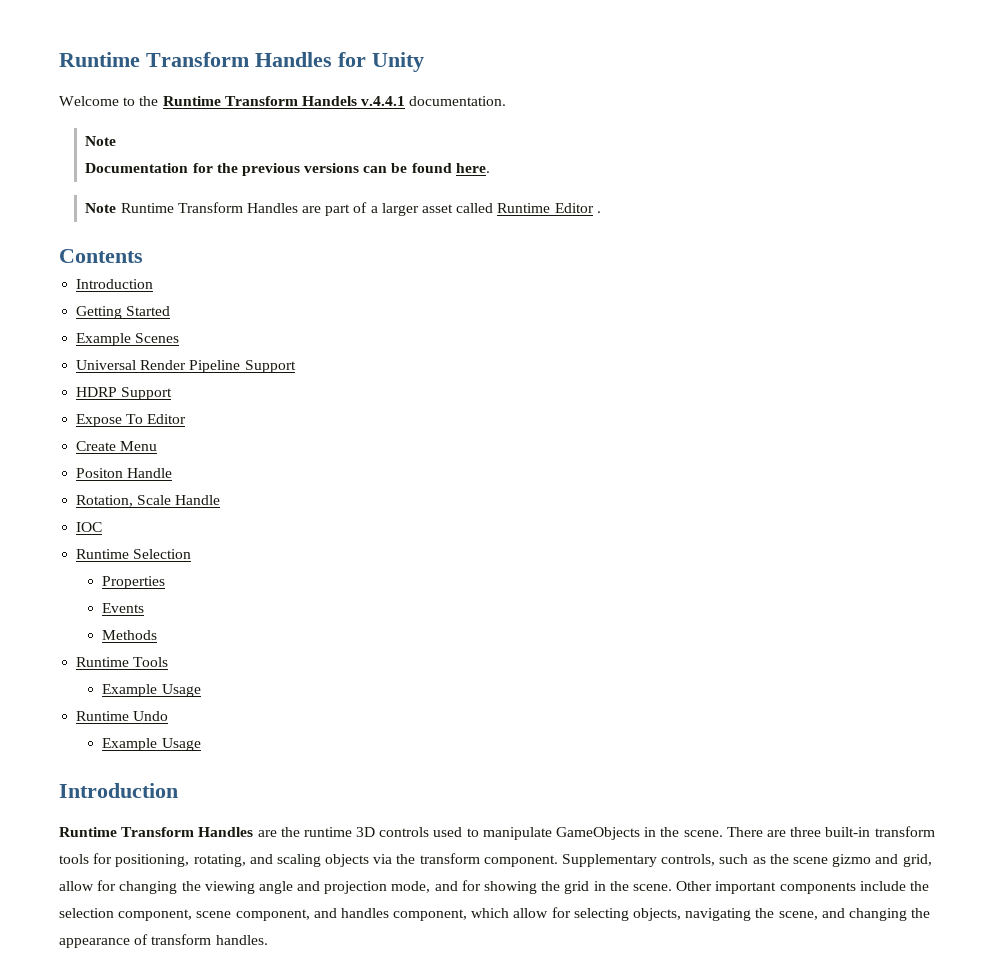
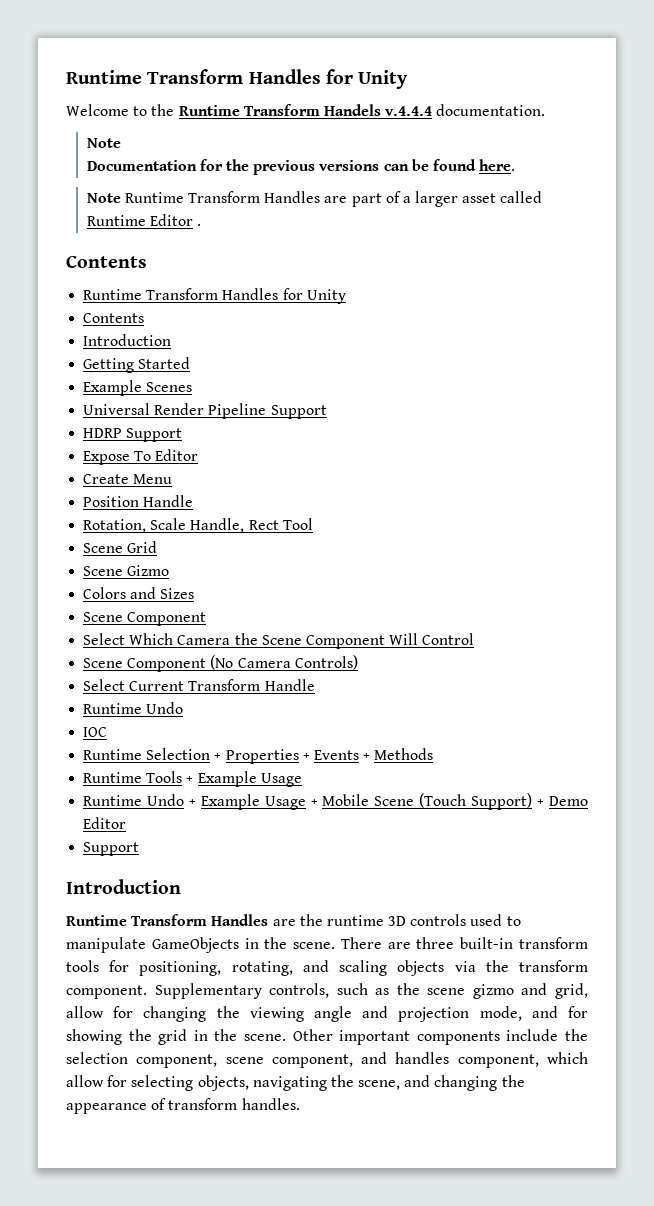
[361,96,406,106] v.4.4.1 -> [385,106,433,116] v.4.4.4
(143, 256) none -> [83,288,346,304] [83,313,145,323] // Runtime Transform Handles for Unity // Contents
[76,468,124,478] Positon -> [83,496,140,507] Position
[175,495,221,505] Handle -> [190,518,313,533] [83,541,158,553] [83,565,170,576] [83,587,195,599] [83,612,207,626] [83,633,475,649] [83,655,358,672] [83,679,315,691] [83,702,184,714] Handle, Rect Tool // Scene Grid // Scene Gizmo // Colors and Sizes // Scene Component // Select Which Camera the Scene Component Will Control // Scene Component (No Camera Controls) // Select Current Transform Handle // Runtime Undo
(192, 554) // -> [214,753,222,760] +
(166, 582) // -> [302,753,310,760] +
(145, 608) // -> [363,753,371,760] +
(169, 662) // -> [186,776,194,783] +
[102,738,201,751] // Example Usage -> [188,793,588,810] [83,817,127,829] [83,842,140,856] + Example Usage + Mobile Scene (Touch Support) + Demo Editor // Support

